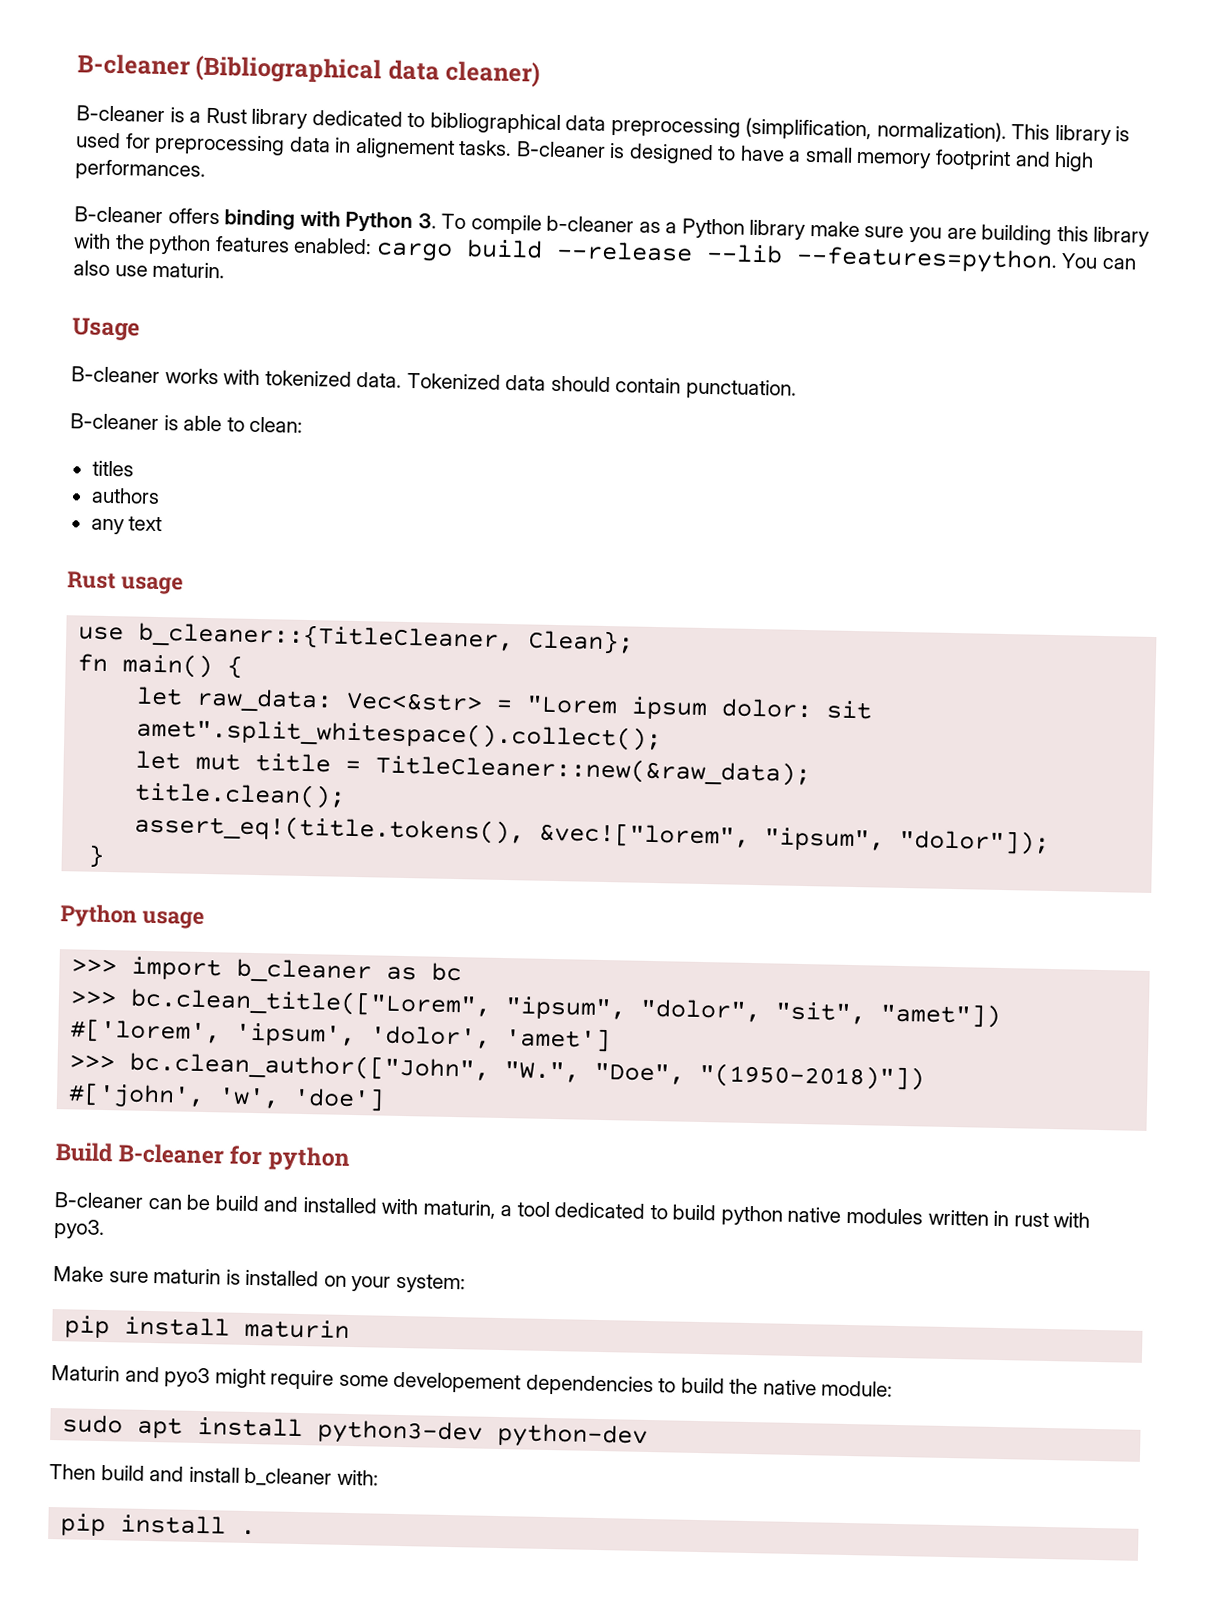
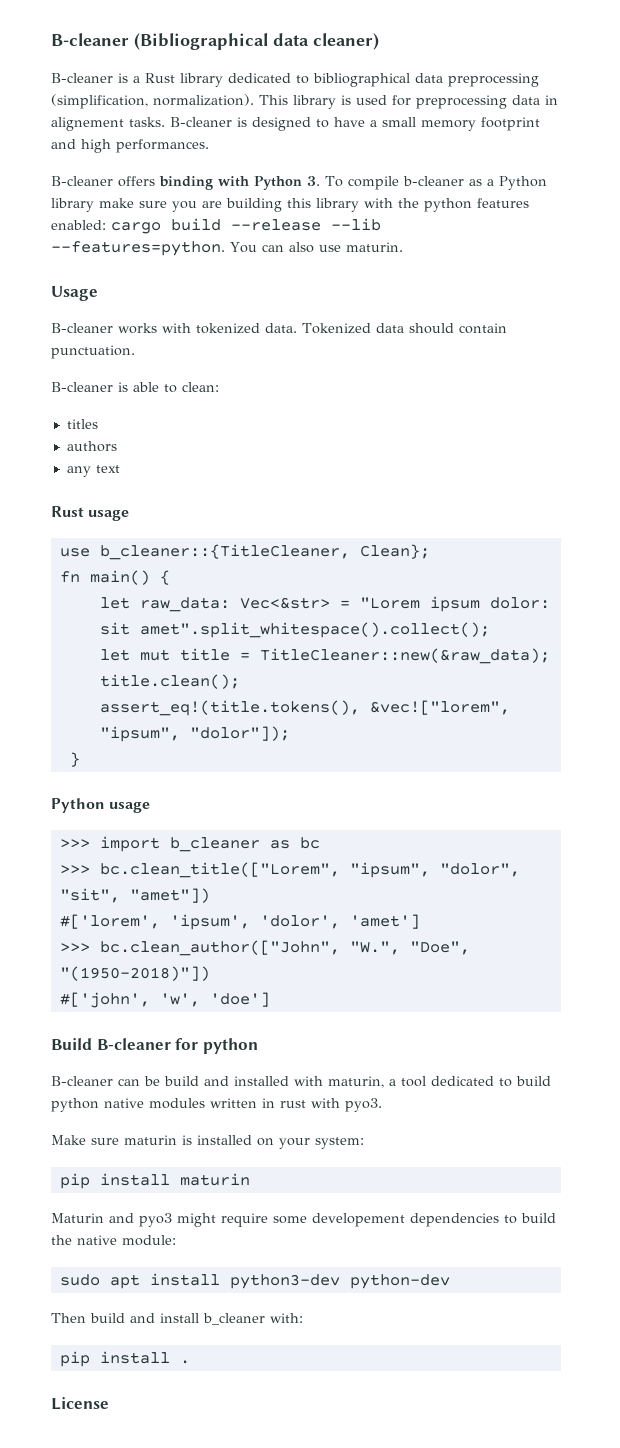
(257, 1532) none -> [51,1397,109,1410] // License

